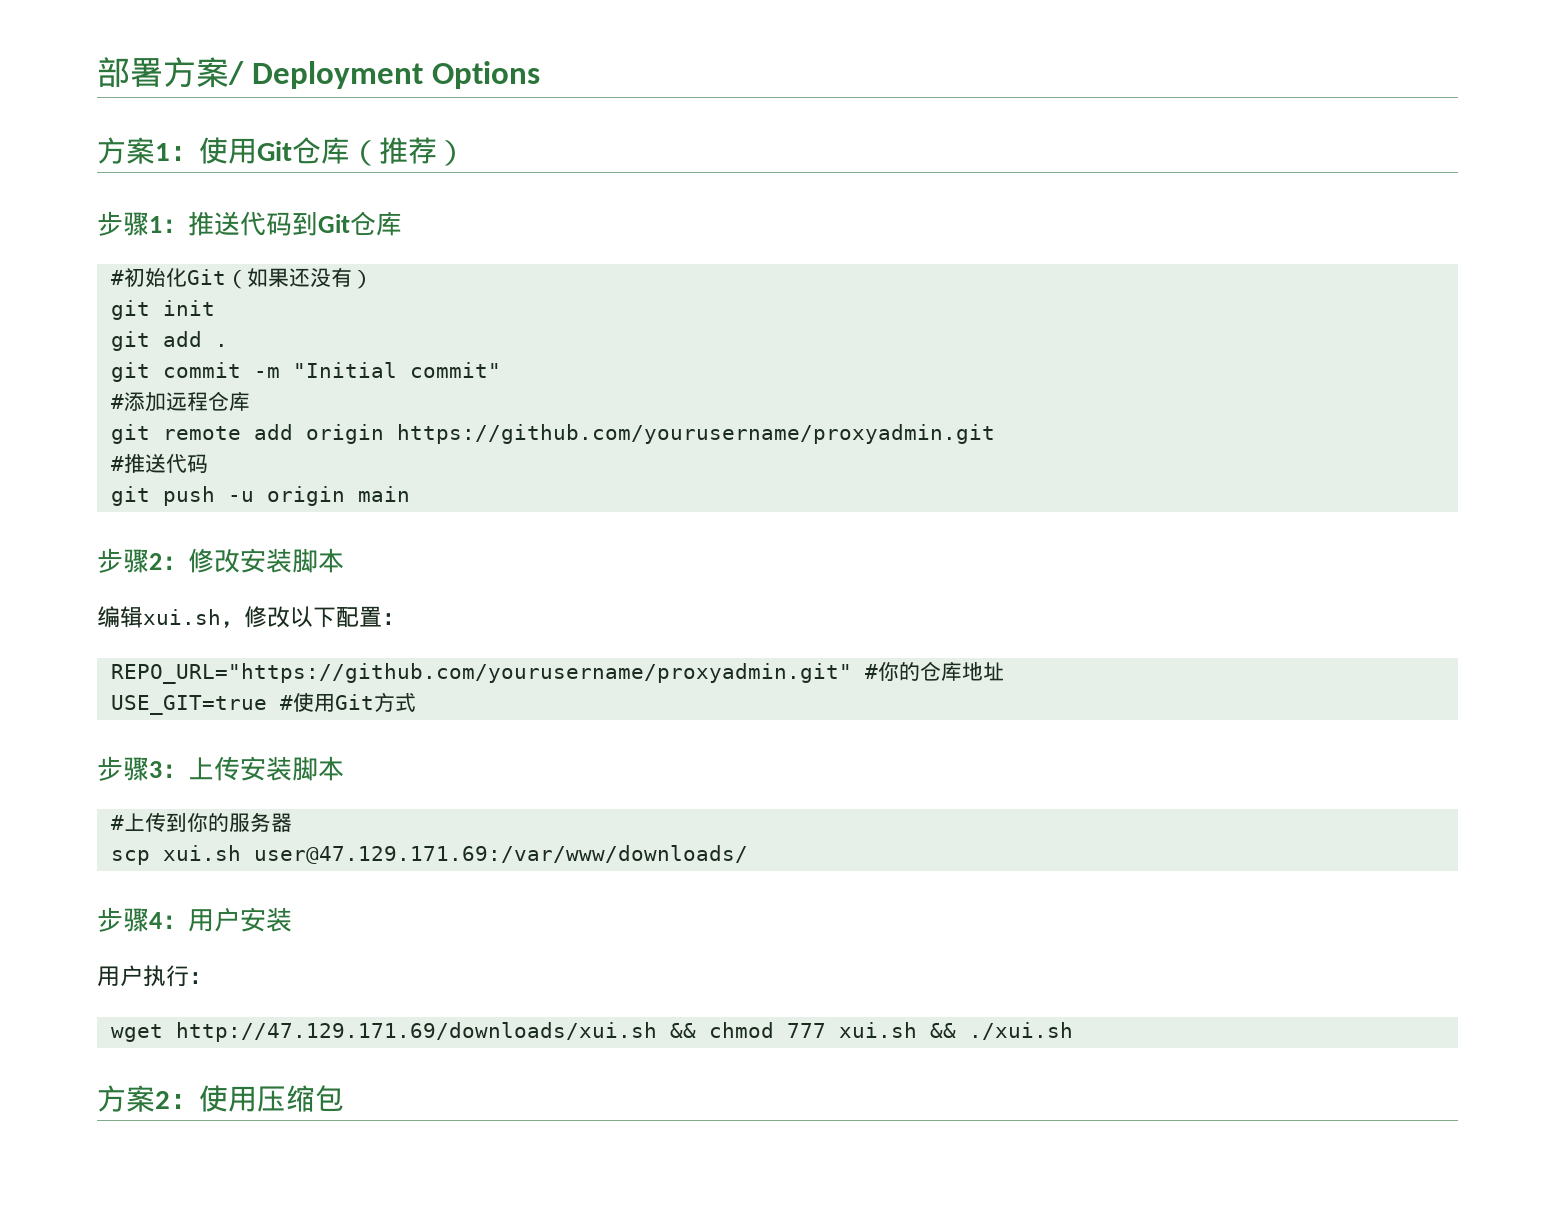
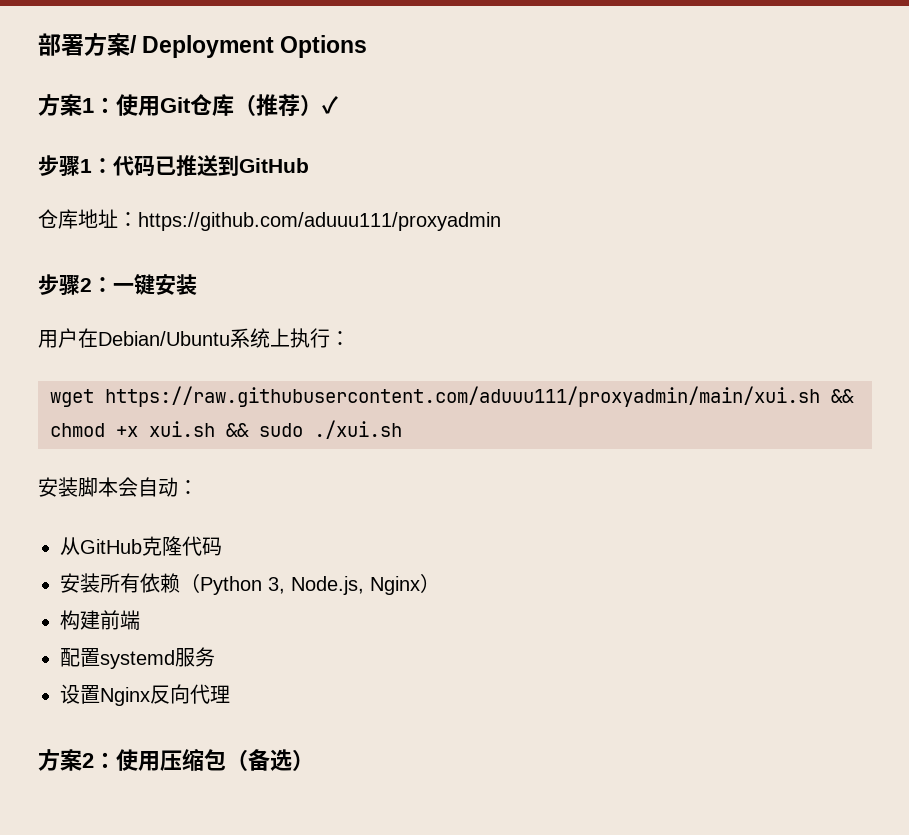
(466, 153) none -> [322,96,338,114] ✓
[188,211,402,236] [110,267,373,289] [110,300,215,320] [110,331,228,351] [110,362,501,382] [110,391,250,412] [110,424,995,444] [110,453,208,473] [110,486,410,506] [97,548,344,573] [97,606,405,628] [110,661,1004,684] [110,692,416,715] [97,756,344,781] [110,812,292,832] [110,845,748,865] [97,907,240,932] 推送代码到Git仓库 // #初始化Git（如果还没有） // git init // git add . // git commit -m "Initial commit" // #添加远程仓库 // git remote add origin https://github.com/yourusername/proxyadmin.git // #推送代码 // git push -u origin main // 步骤2：修改安装脚本 // 编辑xui.sh，修改以下配置： // REPO_URL="https://github.com/yourusername/proxyadmin.git" #你的仓库地址 // USE_GIT=true #使用Git方式 // 步骤3：上传安装脚本 // #上传到你的服务器 // scp xui.sh user@47.129.171.69:/var/www/downloads/ // 步骤4：用户 -> [113,155,309,177] [38,209,501,231] [38,274,155,295] 代码已推送到GitHub // 仓库地址：https://github.com/aduuu111/proxyadmin // 步骤2：一键
(143, 976) none -> [78,328,290,348] 在Debian/Ubuntu系统上
[175,1022,657,1042] http://47.129.171.69/downloads/xui.sh -> [105,386,820,407] https://raw.githubusercontent.com/aduuu111/proxyadmin/main/xui.sh
[786,1023,826,1038] 777 -> [116,426,138,437] +x
(956, 1030) none -> [259,423,303,437] sudo
(1073, 1031) none -> [38,477,198,497] [60,536,222,556] [60,573,440,595] [60,610,140,630] [60,647,215,669] [60,684,230,706] // 安装脚本会自动： // 从GitHub克隆代码 // 安装所有依赖（Python 3, Node.js, Nginx） // 构建前端 // 配置systemd服务 // 设置Nginx反向代理
(344, 1098) none -> [226,749,314,771] （备选）

